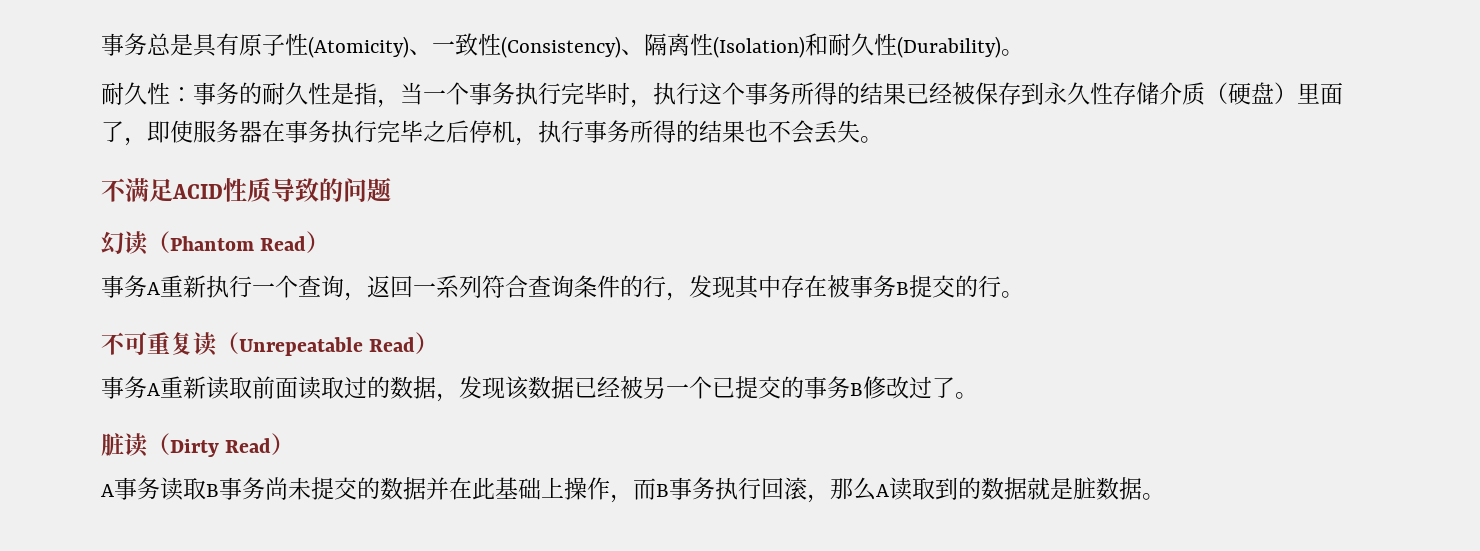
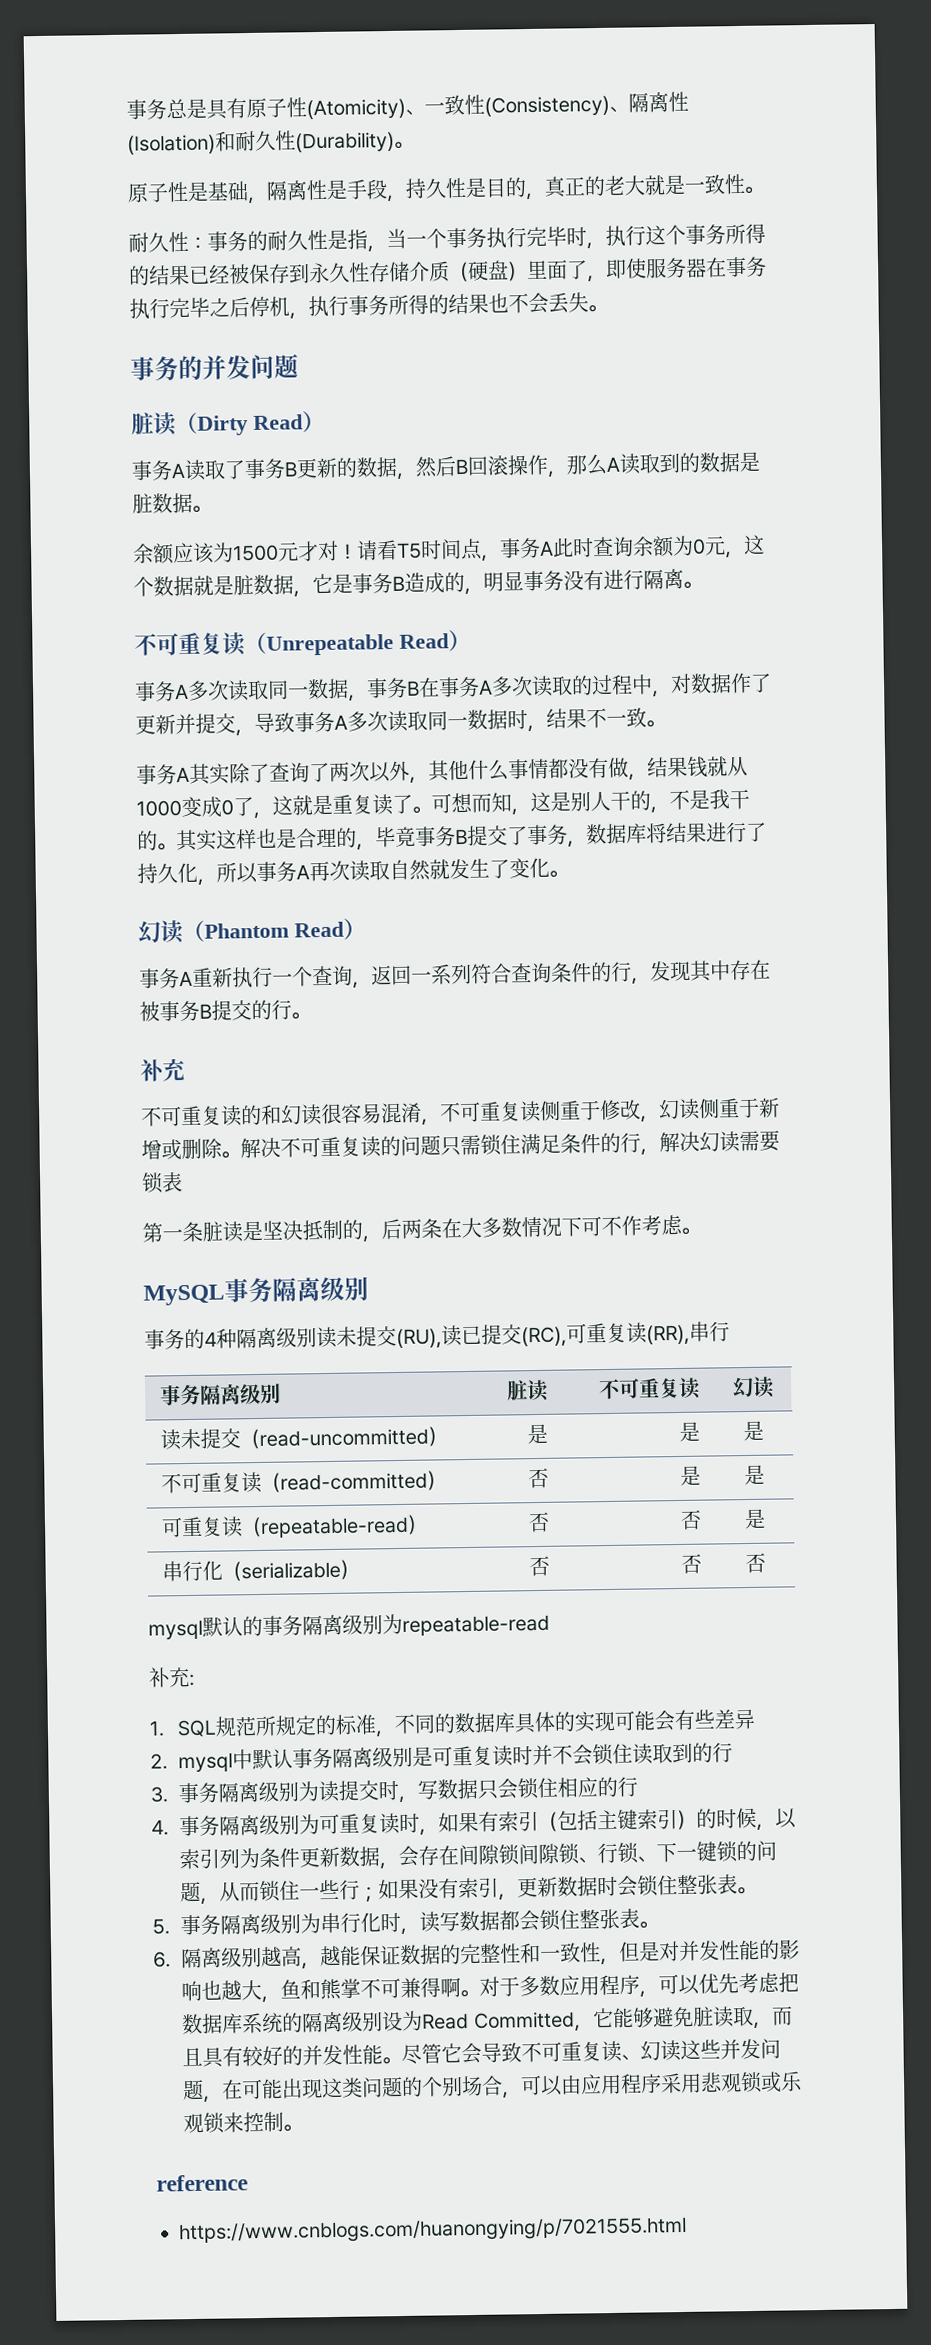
(1024, 52) none -> [127,173,765,205] // 原子性是基础，隔离性是手段，持久性是目的，真正的老大就是一致性。
[101,177,391,202] 不满足ACID性质导致的问题 -> [130,353,299,382] [131,410,325,436] [131,451,761,481] [132,492,212,514] [132,534,765,565] [133,568,703,598] [134,629,471,656] [134,672,772,702] [135,707,666,737] [136,755,748,785] [136,788,750,819] [137,821,767,852] [137,857,569,886] 事务的并发问题 // 脏读（Dirty Read） // 事务A读取了事务B更新的数据，然后B回滚操作，那么A读取到的数据是脏数据。 // 余额应该为1500元才对！请看T5时间点，事务A此时查询余额为0元，这个数据就是脏数据，它是事务B造成的，明显事务没有进行隔离。 // 不可重复读（Unrepeatable Read） // 事务A多次读取同一数据，事务B在事务A多次读取的过程中，对数据作了更新并提交，导致事务A多次读取同一数据时，结果不一致。 // 事务A其实除了查询了两次以外，其他什么事情都没有做，结果钱就从1000变成0了，这就是重复读了。可想而知，这是别人干的，不是我干的。其实这样也是合理的，毕竟事务B提交了事务，数据库将结果进行了持久化，所以事务A再次读取自然就发生了变化。
[101,332,439,356] [101,376,978,402] [101,433,295,457] [101,477,1165,503] 不可重复读（Unrepeatable Read） // 事务A重新读取前面读取过的数据，发现该数据已经被另一个已提交的事务B修改过了。 // 脏读（Dirty Read） // A事务读取B事务尚未提交的数据并在此基础上操作，而B事务执行回滚，那么A读取到的数据就是脏数据。 -> [140,1058,185,1082] [141,1097,780,1127] [141,1130,780,1161] [141,1172,183,1194] [142,1214,701,1243] [143,1276,369,1306] [144,1321,730,1350] [160,1383,282,1406] [505,1379,549,1402] [597,1377,701,1400] [731,1376,775,1398] [160,1426,449,1451] [526,1423,548,1445] [678,1421,700,1442] [742,1420,764,1442] [161,1470,448,1494] [527,1467,549,1489] [679,1465,701,1486] [743,1464,765,1486] [161,1514,429,1538] [527,1511,550,1533] [679,1509,702,1530] [743,1508,766,1530] [162,1559,361,1582] [528,1555,550,1577] [680,1553,702,1574] [744,1552,766,1574] [148,1613,550,1640] [149,1667,195,1688] [149,1708,756,1738] [150,1742,734,1773] [150,1776,639,1804] [151,1807,798,1837] [179,1840,778,1870] [180,1874,758,1905] [152,1908,660,1936] [153,1939,801,1970] [181,1972,800,2003] [182,2005,793,2035] [182,2038,782,2068] [182,2071,804,2103] [183,2111,304,2134] [156,2174,248,2192] [179,2216,687,2245] 补充 // 不可重复读的和幻读很容易混淆，不可重复读侧重于修改，幻读侧重于新增或删除。解决不可重复读的问题只需锁住满足条件的行，解决幻读需要锁表 // 第一条脏读是坚决抵制的，后两条在大多数情况下可不作考虑。 // MySQL事务隔离级别 // 事务的4种隔离级别读未提交(RU),读已提交(RC),可重复读(RR),串行 // 事务隔离级别 | 脏读 | 不可重复读 | 幻读 // 读未提交（read-uncommitted） | 是 | 是 | 是 // 不可重复读（read-committed） | 否 | 是 | 是 // 可重复读（repeatable-read） | 否 | 否 | 是 // 串行化（serializable） | 否 | 否 | 否 // mysql默认的事务隔离级别为repeatable-read // 补充: // 1. SQL规范所规定的标准，不同的数据库具体的实现可能会有些差异 // 2. mysql中默认事务隔离级别是可重复读时并不会锁住读取到的行 // 3.事务隔离级别为读提交时，写数据只会锁住相应的行 // 4.事务隔离级别为可重复读时，如果有索引（包括主键索引）的时候，以索引列为条件更新数据，会存在间隙锁间隙锁、行锁、下一键锁的问题，从而锁住一些行；如果没有索引，更新数据时会锁住整张表。 // 5.事务隔离级别为串行化时，读写数据都会锁住整张表。 // 6.隔离级别越高，越能保证数据的完整性和一致性，但是对并发性能的影响也越大，鱼和熊掌不可兼得啊。对于多数应用程序，可以优先考虑把数据库系统的隔离级别设为Read Committed，它能够避免脏读取，而且具有较好的并发性能。尽管它会导致不可重复读、幻读这些并发问题，在可能出现这类问题的个别场合，可以由应用程序采用悲观锁或乐观锁来控制。 // reference // https://www.cnblogs.com/huanongying/p/7021555.html

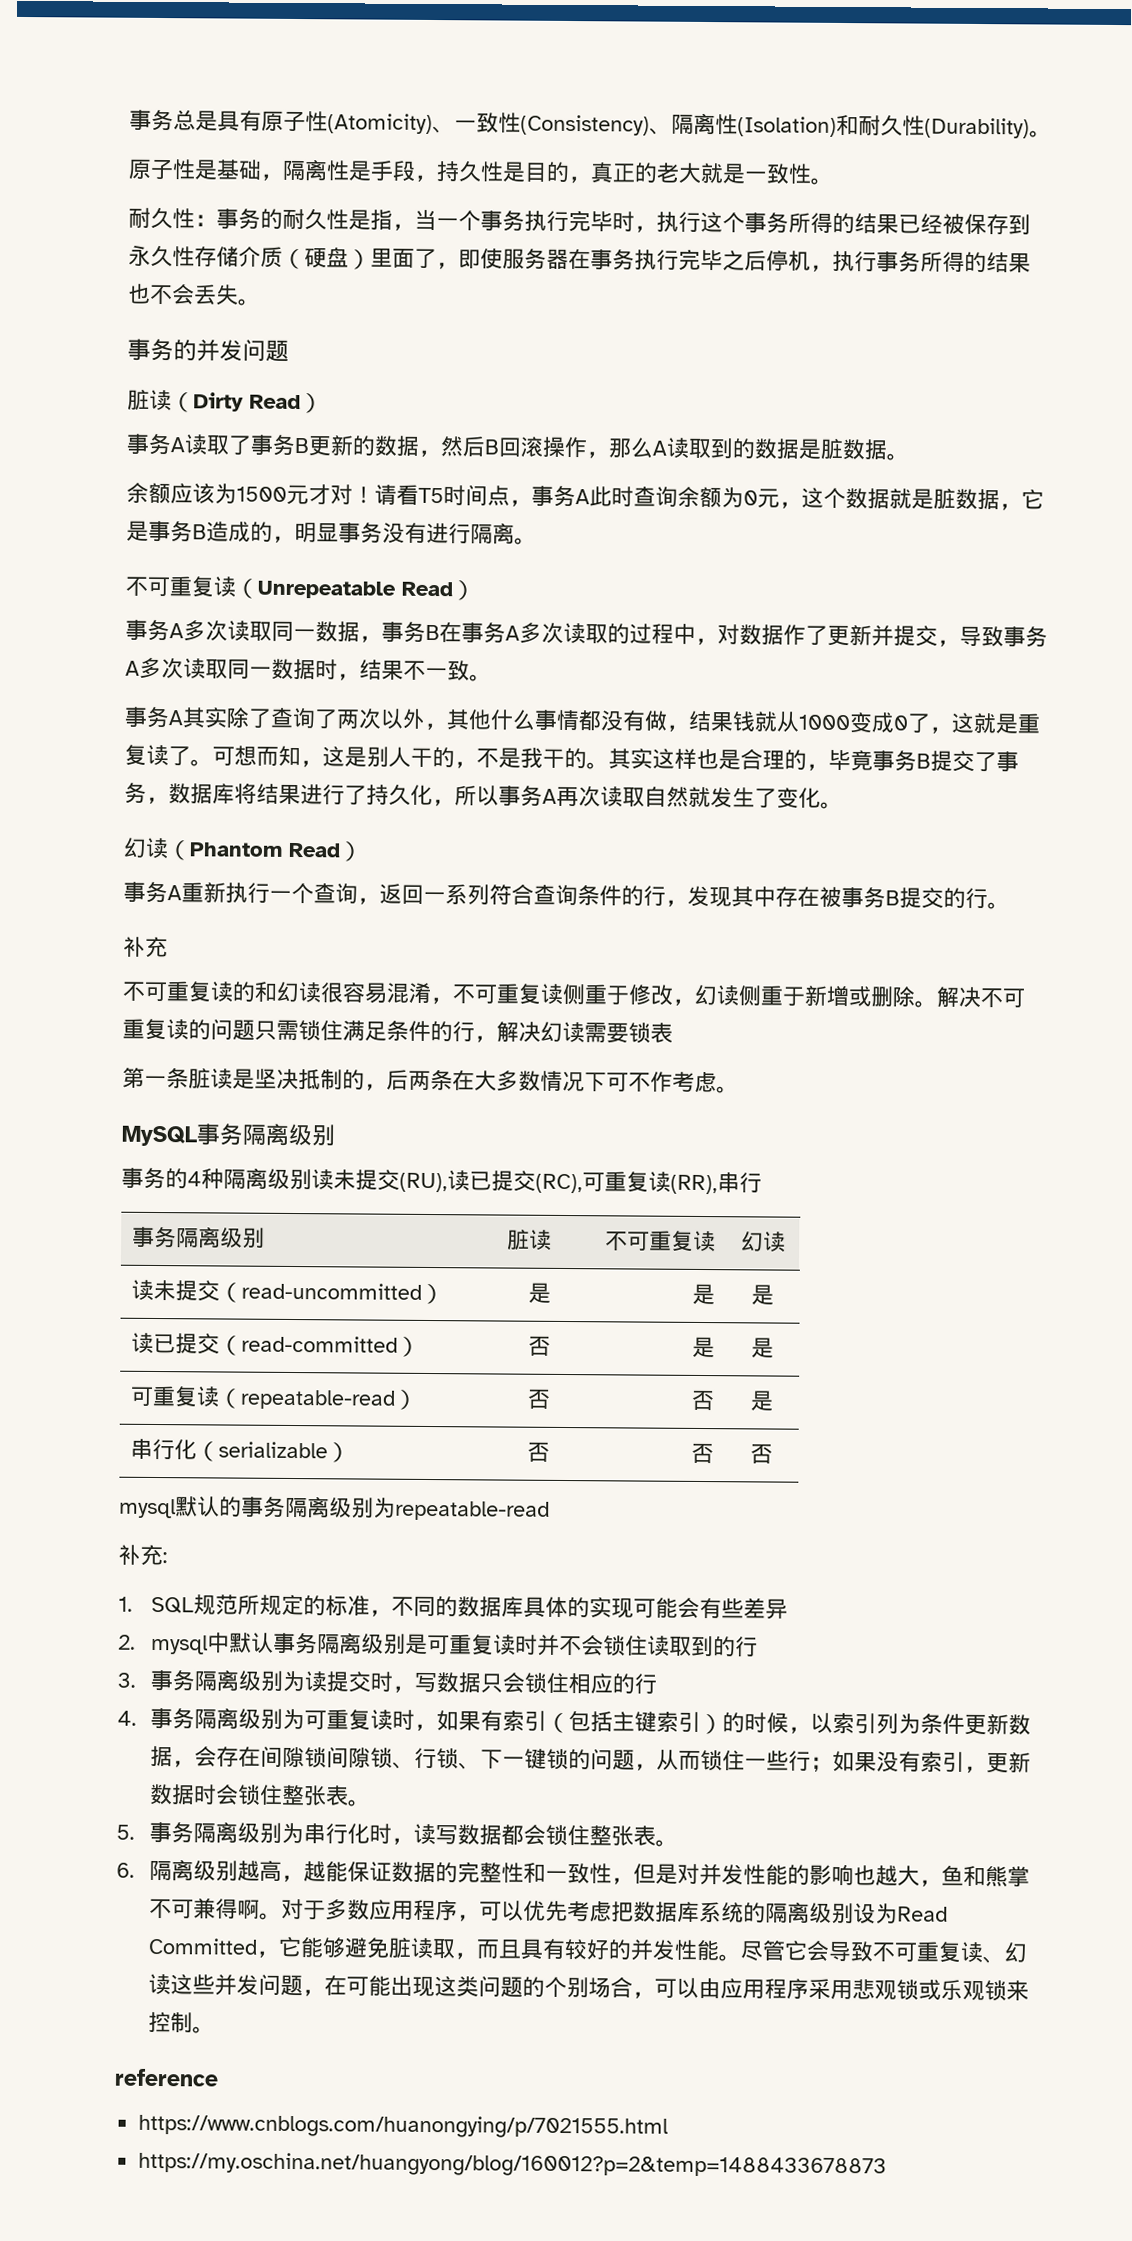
[161,1471,263,1494] 不可重复读 -> [130,1332,220,1355] 读已提交
(687, 2230) none -> [138,2151,888,2179] // https://my.oschina.net/huangyong/blog/160012?p=2&temp=1488433678873

